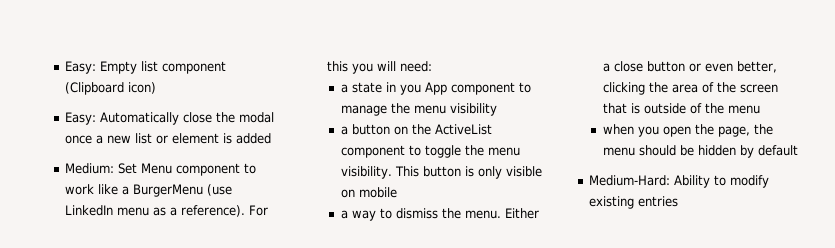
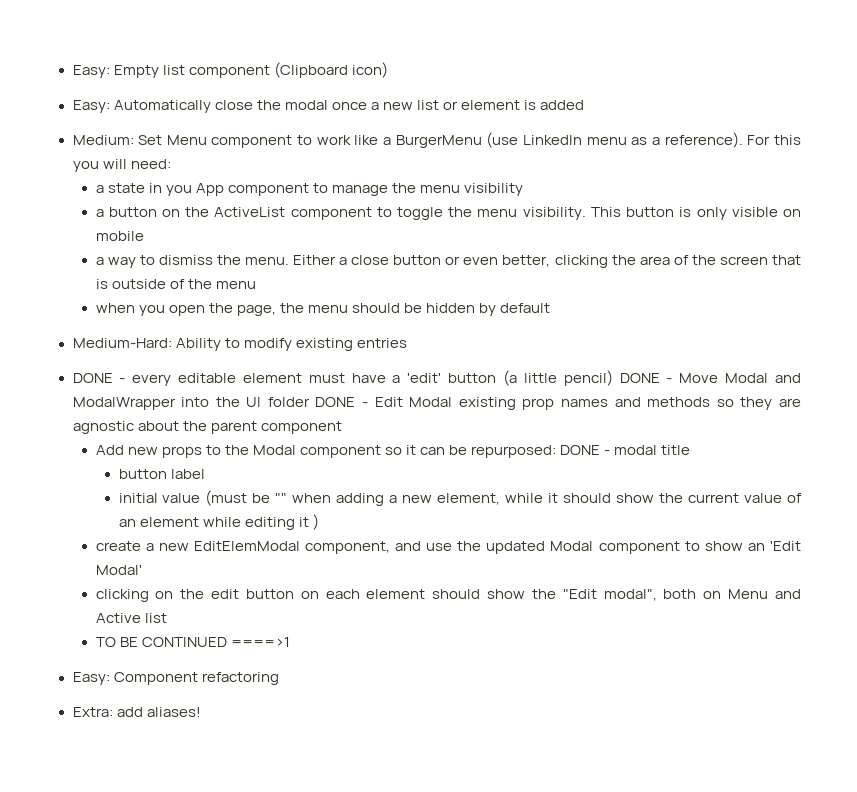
(678, 201) none -> [72,370,802,386] [72,397,801,410] [72,421,342,434] [95,445,691,458] [118,469,205,479] [118,490,802,506] [118,514,319,530] [95,541,801,554] [95,565,142,575] [95,589,802,602] [95,613,167,623] [95,637,290,647] [72,672,279,685] [72,707,201,717] // DONE - every editable element must have a 'edit' button (a little pencil) DONE - Move Modal and ModalWrapper into the UI folder DONE - Edit Modal existing prop names and methods so they are agnostic about the parent component // Add new props to the Modal component so it can be repurposed: DONE - modal title // button label // initial value (must be "" when adding a new element, while it should show the current value of an element while editing it ) // create a new EditElemModal component, and use the updated Modal component to show an 'Edit Modal' // clicking on the edit button on each element should show the "Edit modal", both on Menu and Active list // TO BE CONTINUED ====>1 // Easy: Component refactoring // Extra: add aliases!

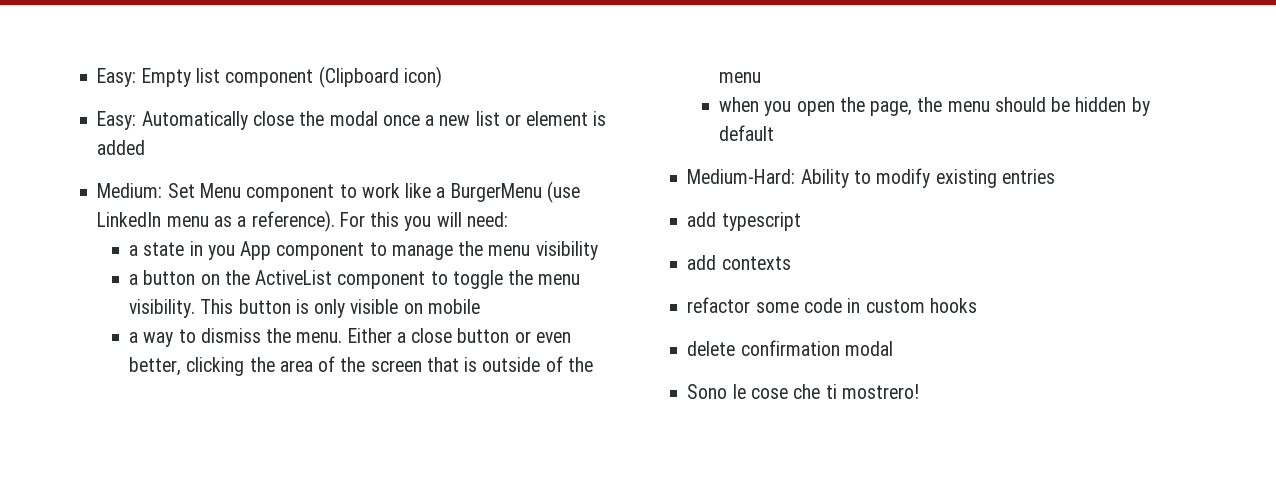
[72,370,802,386] [72,397,801,410] [72,421,342,434] [95,445,691,458] [118,469,205,479] [118,490,802,506] [118,514,319,530] [95,541,801,554] [95,565,142,575] [95,589,802,602] [95,613,167,623] [95,637,290,647] [72,672,279,685] [72,707,201,717] DONE - every editable element must have a 'edit' button (a little pencil) DONE - Move Modal and ModalWrapper into the UI folder DONE - Edit Modal existing prop names and methods so they are agnostic about the parent component // Add new props to the Modal component so it can be repurposed: DONE - modal title // button label // initial value (must be "" when adding a new element, while it should show the current value of an element while editing it ) // create a new EditElemModal component, and use the updated Modal component to show an 'Edit Modal' // clicking on the edit button on each element should show the "Edit modal", both on Menu and Active list // TO BE CONTINUED ====>1 // Easy: Component refactoring // Extra: add aliases! -> [687,212,801,231] [687,255,791,270] [687,297,977,313] [687,340,893,356] [687,384,919,399] add typescript // add contexts // refactor some code in custom hooks // delete confirmation modal // Sono le cose che ti mostrero!

